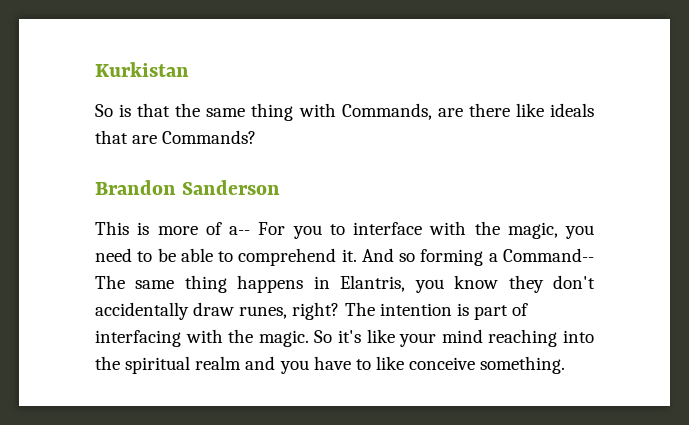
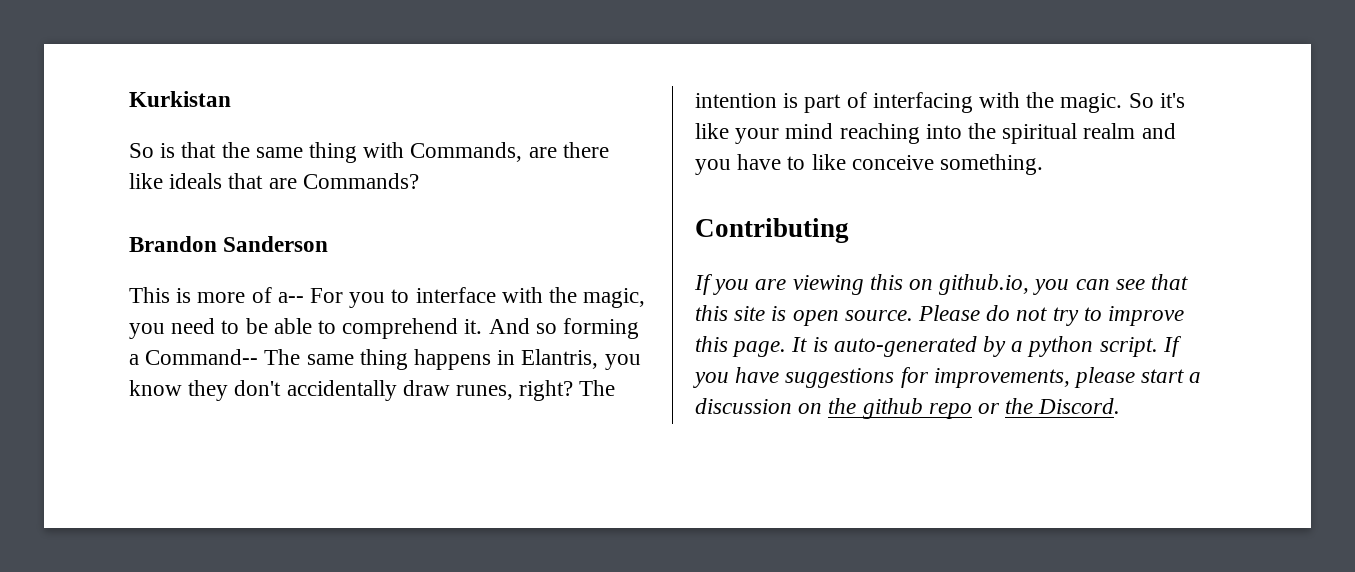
(566, 365) none -> [695,218,849,243] [694,274,1189,295] [695,305,1185,326] [695,336,1182,357] [693,367,1202,388] [695,398,1121,419] // Contributing // If you are viewing this on github.io, you can see that this site is open source. Please do not try to improve this page. It is auto-generated by a python script. If you have suggestions for improvements, please start a discussion on the github repo or the Discord.

